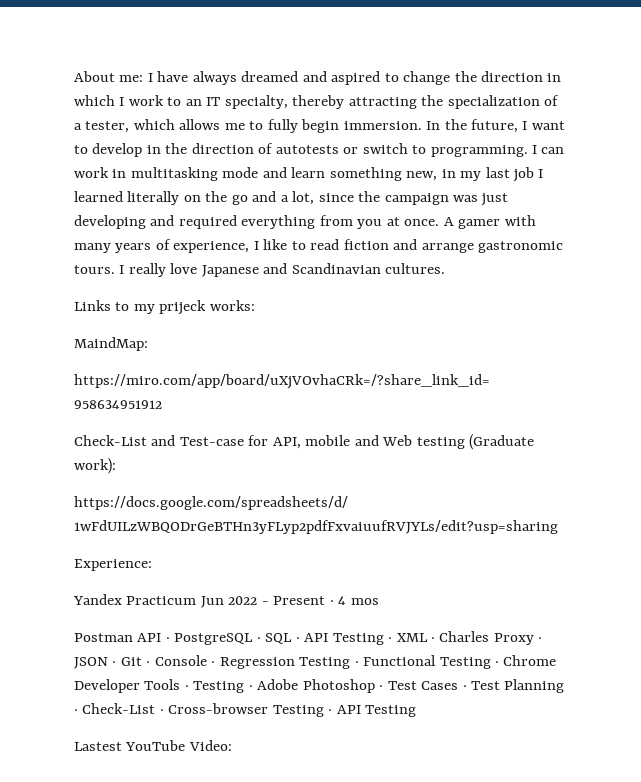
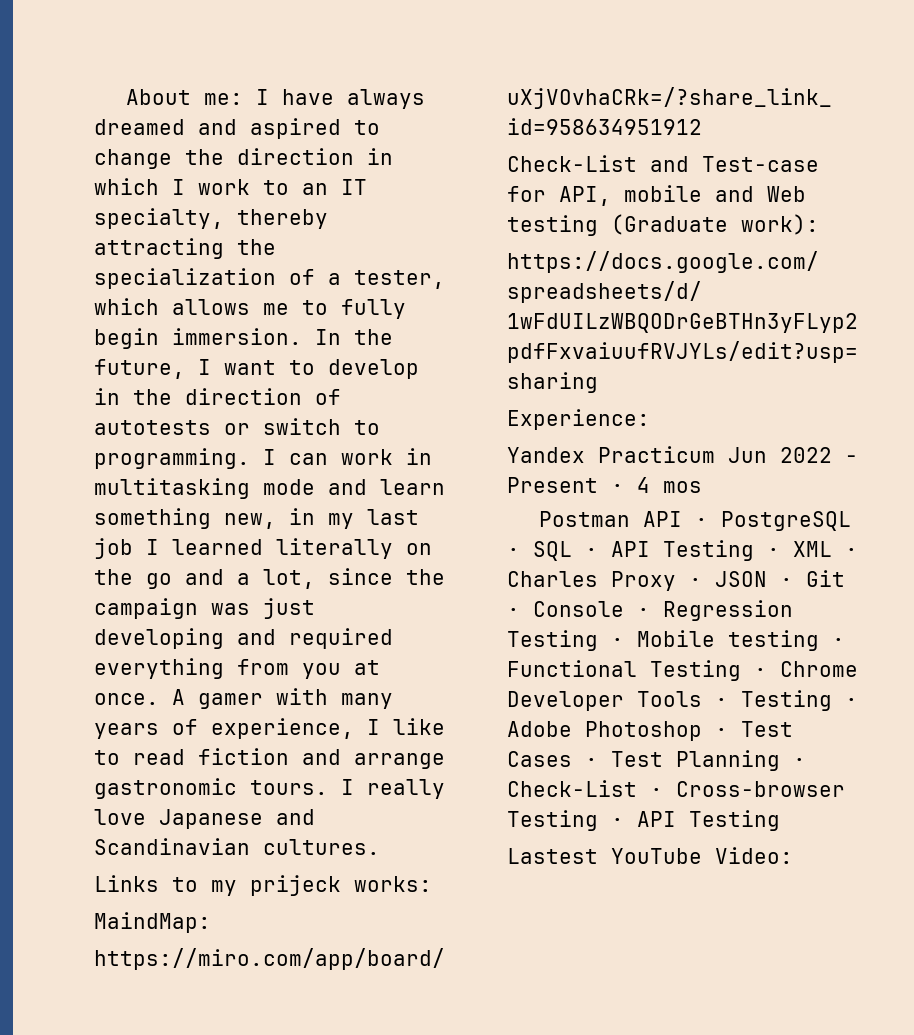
(359, 663) none -> [637,630,845,651] Mobile testing ·

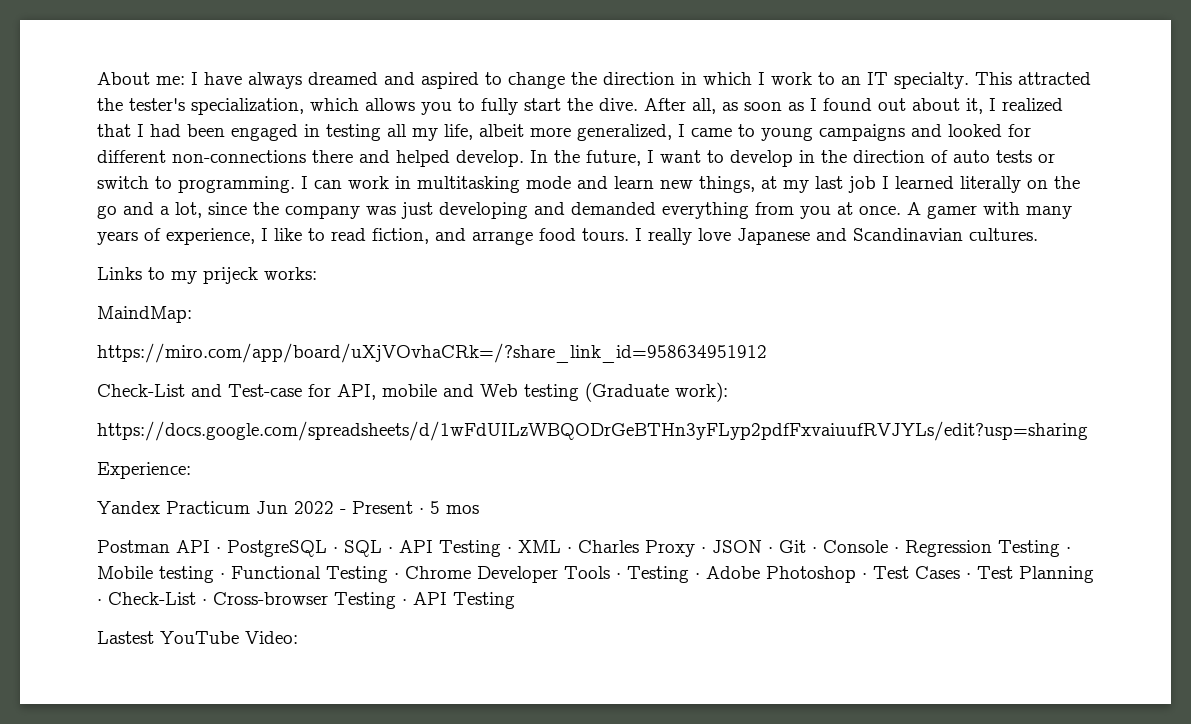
[94,208,328,229] [94,238,276,259] [94,268,445,289] specialty, thereby attracting the specialization of a tester, -> [894,72,1091,89] [97,98,304,115] specialty. This attracted the tester's specialization,
[263,303,289,315] me -> [421,102,452,115] you
[94,328,302,349] begin immersion. -> [524,98,1063,114] [97,124,1031,141] [97,150,524,167] start the dive. After all, as soon as I found out about it, I realized that I had been engaged in testing all my life, albeit more generalized, I came to young campaigns and looked for different non-connections there and helped develop.
[94,420,211,435] autotests -> [953,150,1032,163] auto tests
[94,508,315,529] something new, in -> [660,176,777,193] new things, at
[94,598,198,619] campaign -> [285,205,360,219] company
[289,628,393,649] required -> [571,202,656,215] demanded
[198,748,289,765] fiction -> [372,228,429,244] fiction,
[94,778,237,799] gastronomic -> [539,228,576,241] food
[637,477,650,493] 4 -> [430,501,440,514] 5

